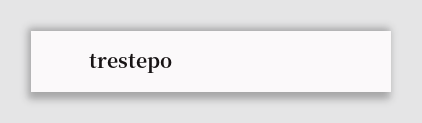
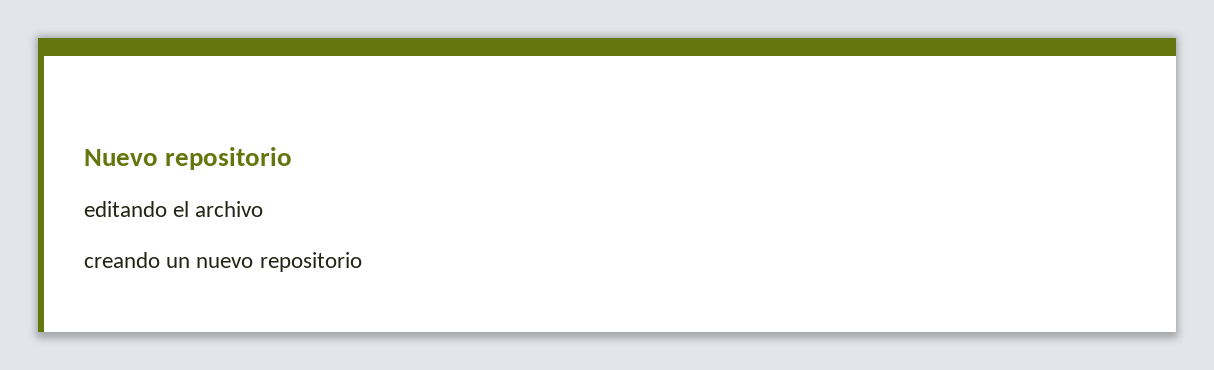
[89,53,172,73] trestepo -> [84,147,293,170] [84,201,264,217] [84,252,362,272] Nuevo repositorio // editando el archivo // creando un nuevo repositorio

